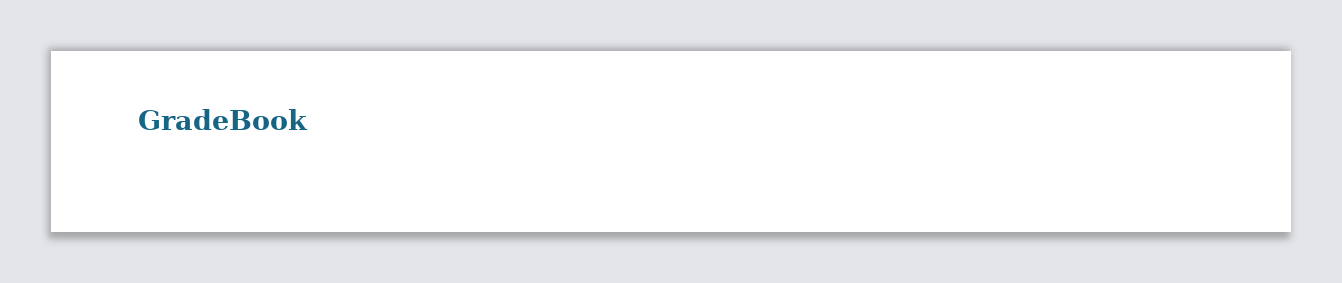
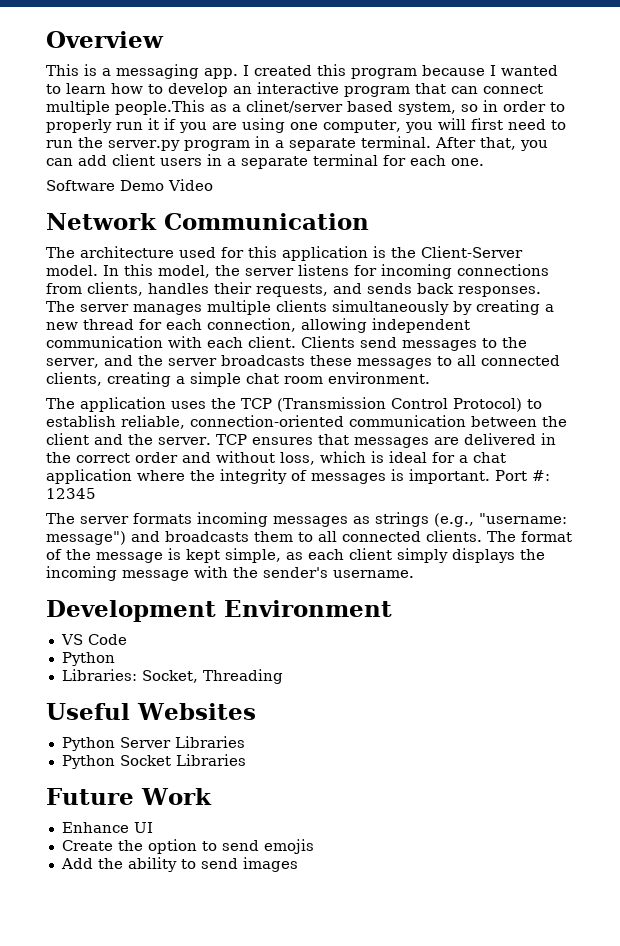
[138,109,308,130] GradeBook -> [46,31,164,48] [46,64,558,79] [46,82,543,97] [46,100,565,115] [46,118,566,133] [46,136,548,151] [46,154,484,169] [46,179,213,191] [46,213,369,230] [46,246,523,261] [46,264,549,279] [46,282,541,297] [46,300,554,315] [46,318,470,333] [46,336,527,351] [46,355,560,369] [46,372,430,387] [46,397,542,412] [46,415,567,429] [46,433,556,448] [46,451,506,465] [46,469,550,484] [46,488,96,499] [46,512,567,527] [46,530,572,545] [46,548,545,563] [46,566,414,581] [46,600,392,622] [60,634,127,645] [61,652,115,666] [61,669,283,684] [46,703,256,720] [61,736,245,751] [61,754,246,769] [46,788,212,805] [61,822,153,833] [61,839,314,854] [60,857,298,872] Overview // This is a messaging app. I created this program because I wanted to learn how to develop an interactive program that can connect multiple people.This as a clinet/server based system, so in order to properly run it if you are using one computer, you will first need to run the server.py program in a separate terminal. After that, you can add client users in a separate terminal for each one. // Software Demo Video // Network Communication // The architecture used for this application is the Client-Server model. In this model, the server listens for incoming connections from clients, handles their requests, and sends back responses. The server manages multiple clients simultaneously by creating a new thread for each connection, allowing independent communication with each client. Clients send messages to the server, and the server broadcasts these messages to all connected clients, creating a simple chat room environment. // The application uses the TCP (Transmission Control Protocol) to establish reliable, connection-oriented communication between the client and the server. TCP ensures that messages are delivered in the correct order and without loss, which is ideal for a chat application where the integrity of messages is important. Port #: 12345 // The server formats incoming messages as strings (e.g., "username: message") and broadcasts them to all connected clients. The format of the message is kept simple, as each client simply displays the incoming message with the sender's username. // Development Environment // VS Code // Python // Libraries: Socket, Threading // Useful Websites // Python Server Libraries // Python Socket Libraries // Future Work // Enhance UI // Create the option to send emojis // Add the ability to send images

